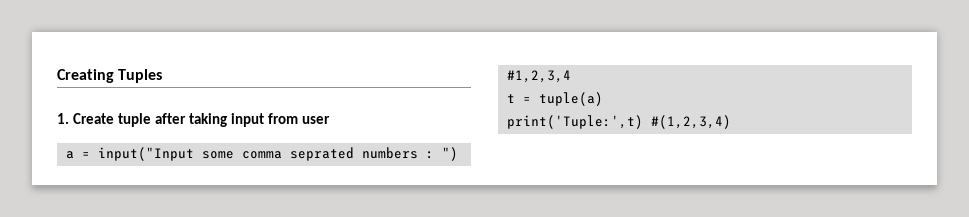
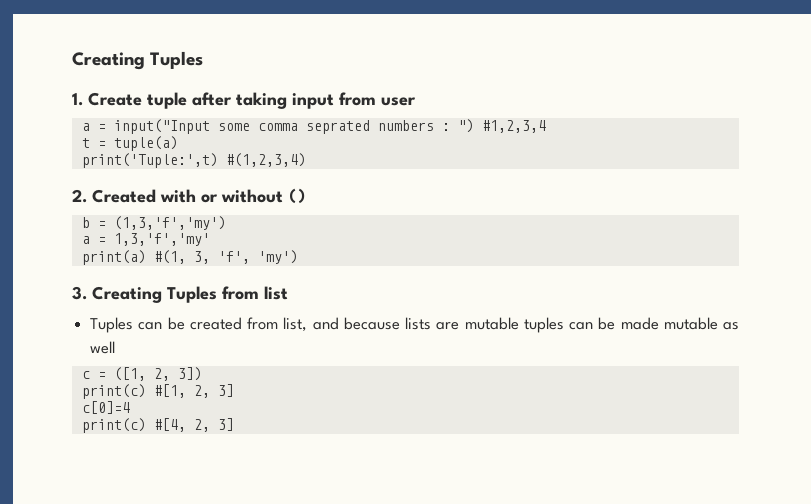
(731, 122) none -> [72,188,306,204] [81,216,226,230] [81,233,210,246] [81,250,298,265] [72,286,288,303] [90,317,740,333] [90,341,116,354] [81,367,202,381] [81,384,234,399] [81,401,130,414] [81,418,234,433] // 2. Created with or without () // b = (1,3,'f','my') // a = 1,3,'f','my' // print(a) #(1, 3, 'f', 'my') // 3. Creating Tuples from list // Tuples can be created from list, and because lists are mutable tuples can be made mutable as well // c = ([1, 2, 3]) // print(c) #[1, 2, 3] // c[0]=4 // print(c) #[4, 2, 3]

